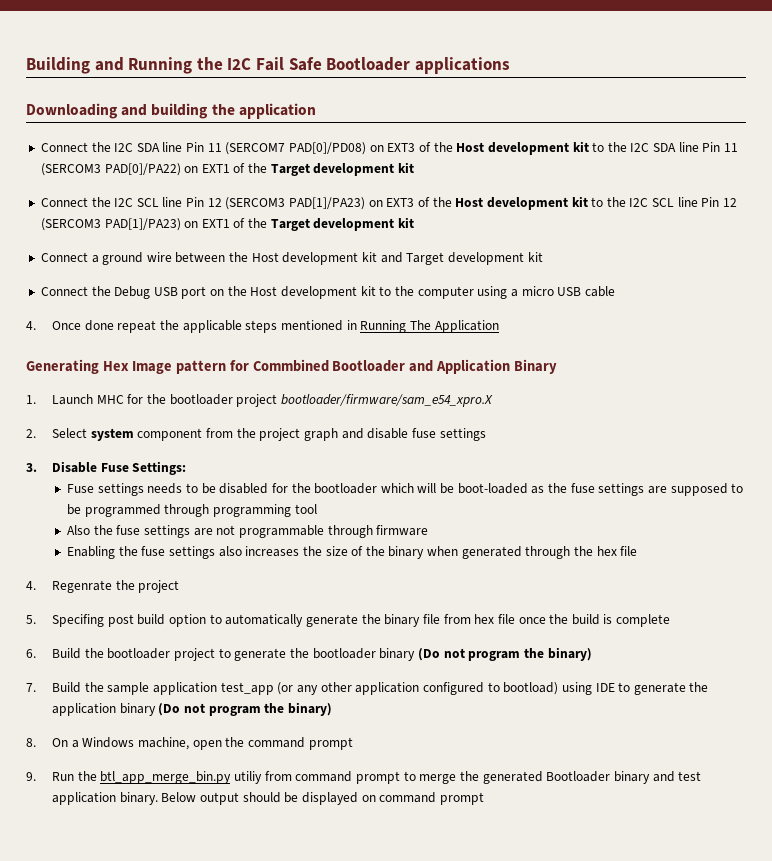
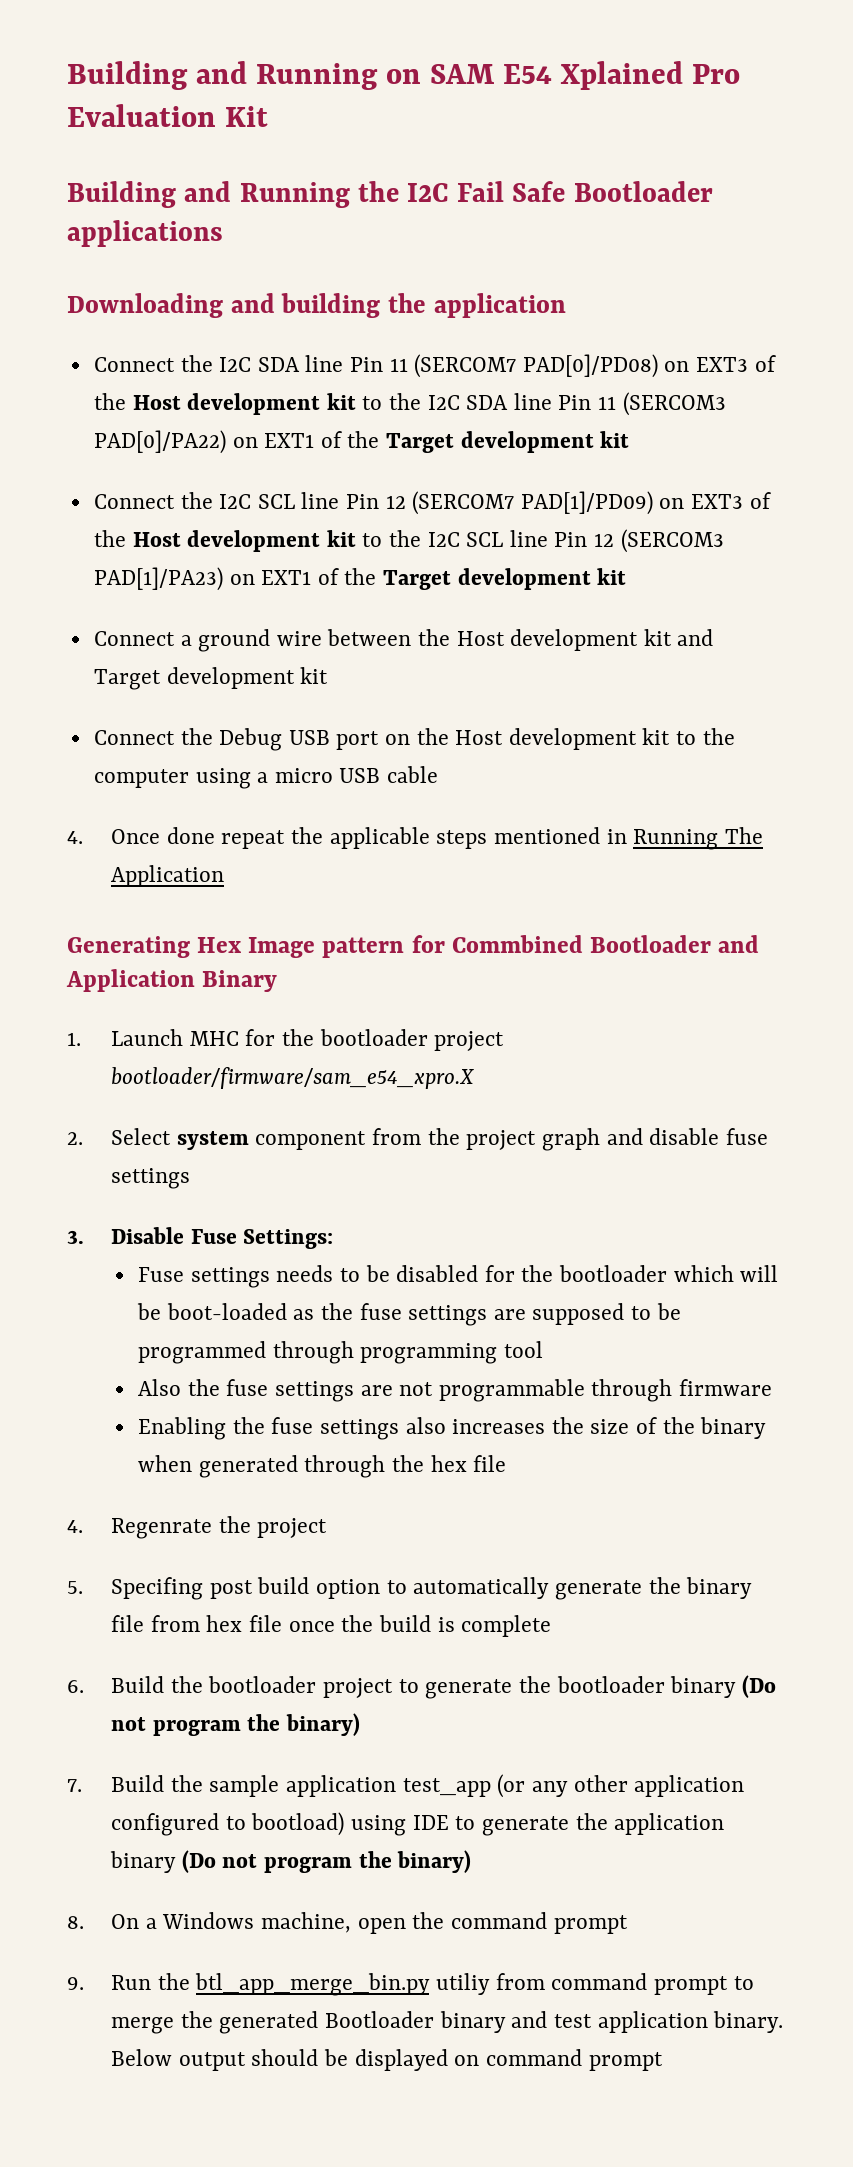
[26,57,193,74] Building and Running -> [67,61,741,90] [67,104,269,127] [67,181,350,208] Building and Running on SAM E54 Xplained Pro Evaluation Kit // Building and Running
[225,197,366,210] (SERCOM3 PAD[1]/PA23) -> [412,491,653,515] (SERCOM7 PAD[1]/PD09)

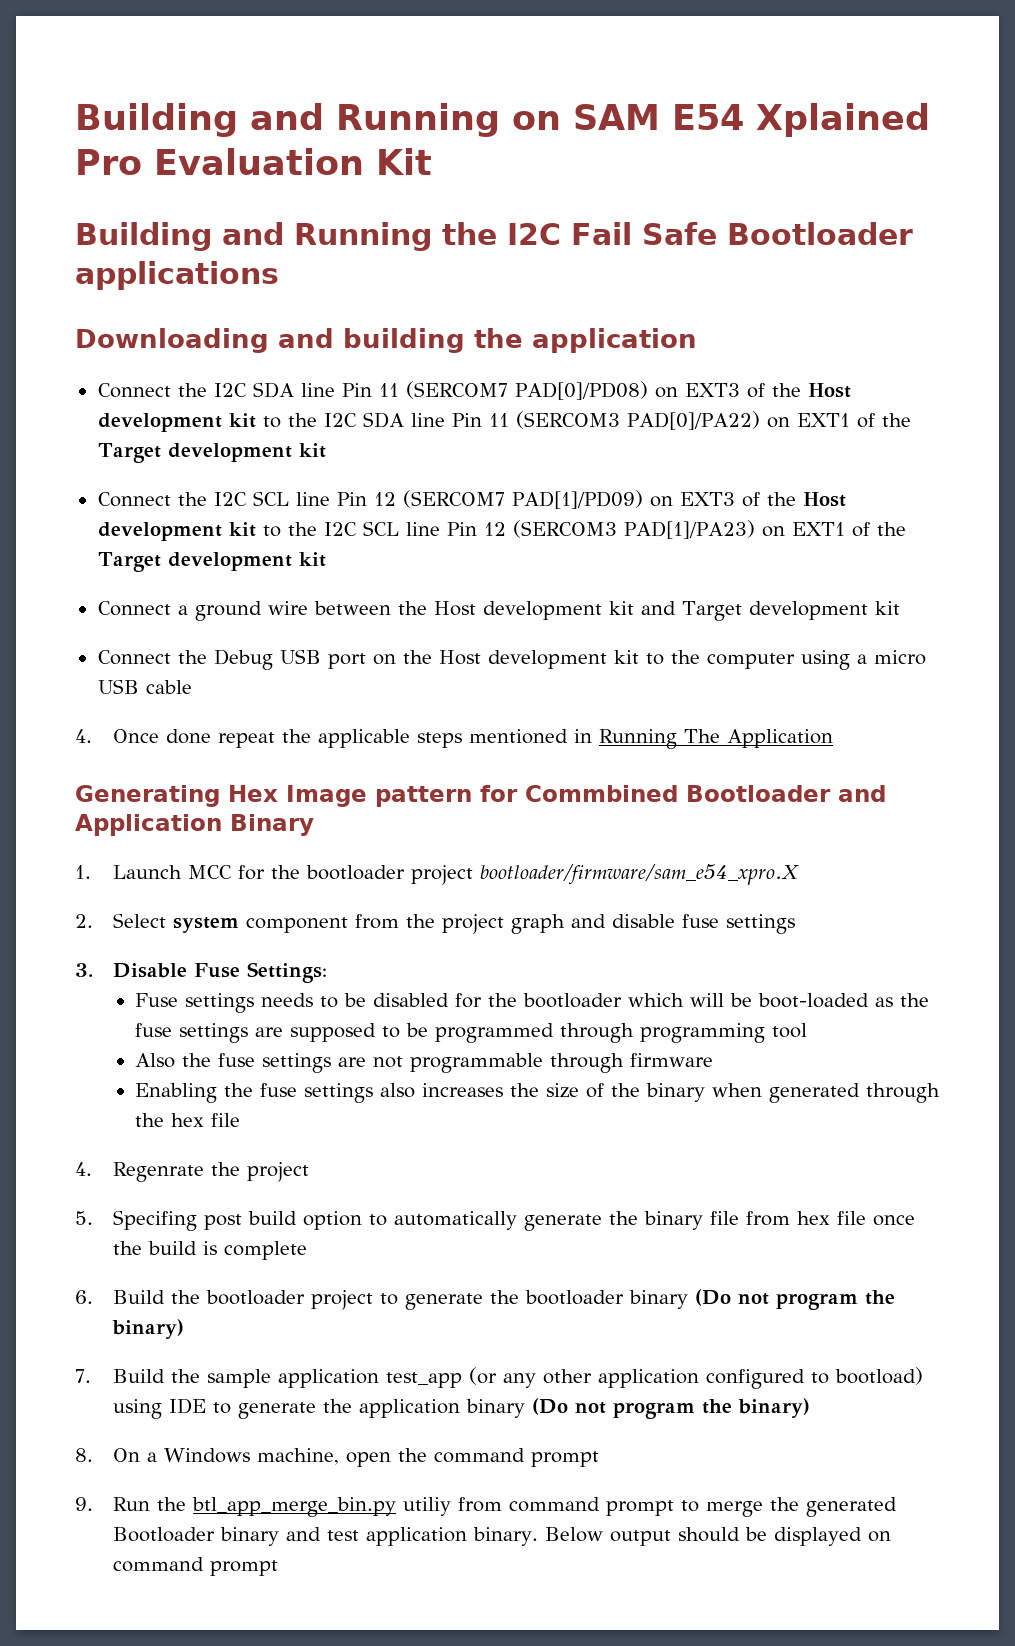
[189,1031,239,1046] MHC -> [187,865,232,879] MCC

